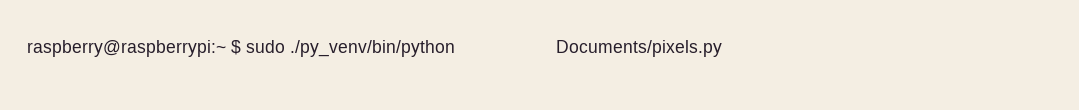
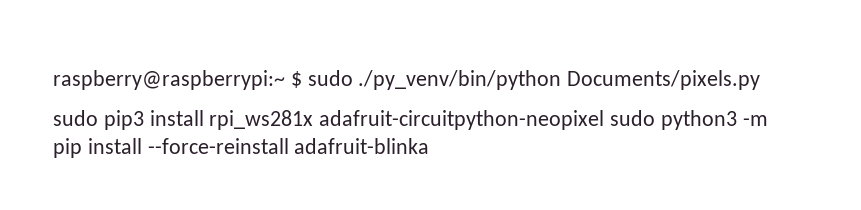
(722, 48) none -> [53,110,768,130] [53,138,430,158] // sudo pip3 install rpi_ws281x adafruit-circuitpython-neopixel sudo python3 -m pip install --force-reinstall adafruit-blinka

